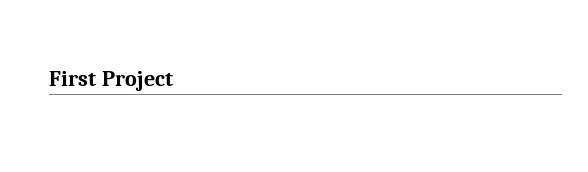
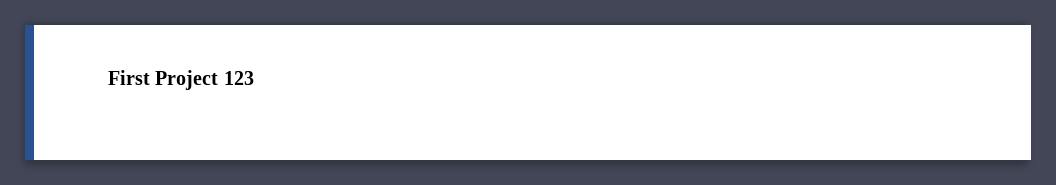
(173, 81) none -> [223,71,254,85] 123

